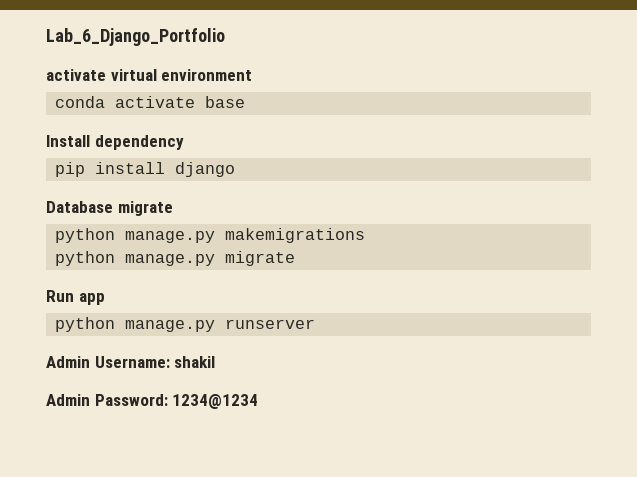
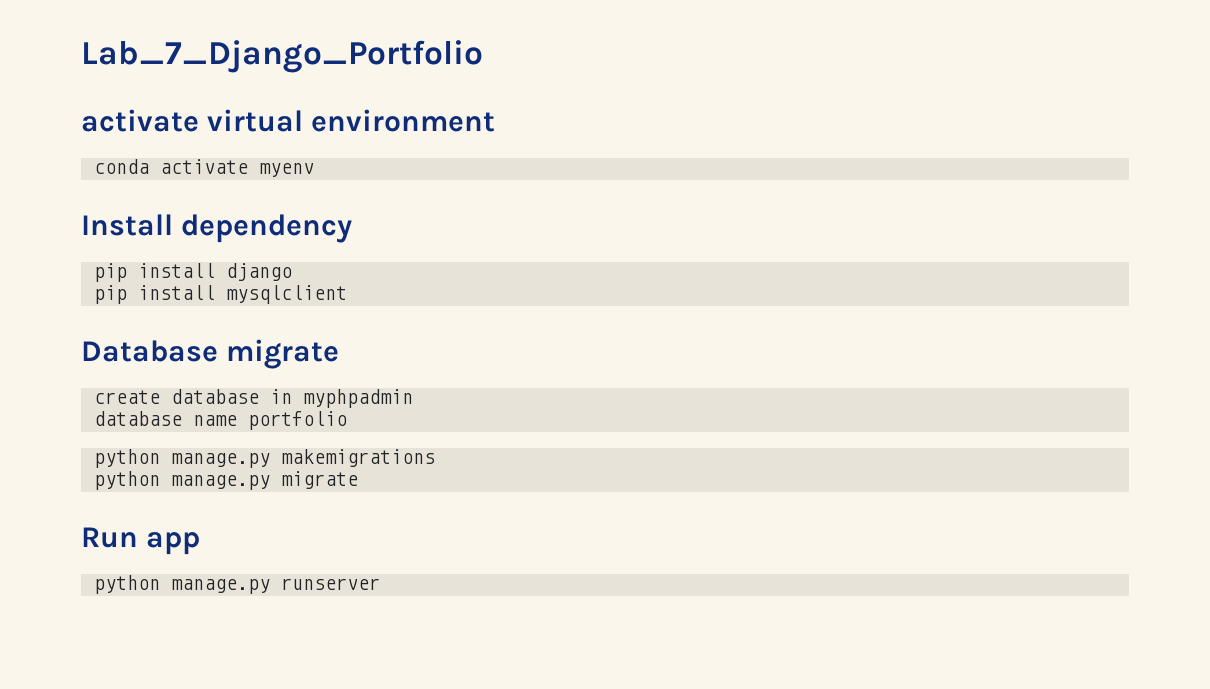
[46,28,225,46] Lab_6_Django_Portfolio -> [81,40,483,73] Lab_7_Django_Portfolio
[205,96,246,108] base -> [258,163,314,177] myenv
(236, 169) none -> [93,285,347,304] // pip install mysqlclient
(173, 208) none -> [93,389,413,408] [93,411,347,430] // create database in myphpadmin // database name portfolio
[46,356,216,368] [46,394,259,409] // Admin Username: shakil // Admin Password: 1234@1234 -> (380, 584) none

